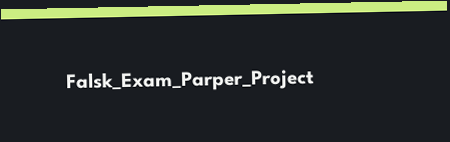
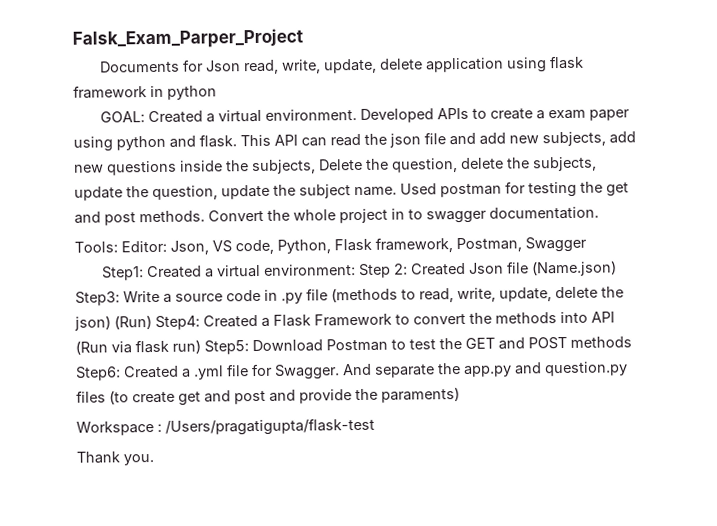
(315, 81) none -> [99,55,584,75] [73,85,217,100] [99,107,630,124] [73,131,636,152] [74,156,597,176] [74,181,629,201] [74,206,599,226] [74,236,587,255] [101,260,617,281] [75,286,624,306] [74,311,615,331] [75,336,632,355] [76,361,628,381] [76,387,460,406] [76,417,375,436] [76,451,154,466] // Documents for Json read, write, update, delete application using flask framework in python // GOAL: Created a virtual environment. Developed APIs to create a exam paper using python and flask. This API can read the json file and add new subjects, add new questions inside the subjects, Delete the question, delete the subjects, update the question, update the subject name. Used postman for testing the get and post methods. Convert the whole project in to swagger documentation. // Tools: Editor: Json, VS code, Python, Flask framework, Postman, Swagger // Step1: Created a virtual environment: Step 2: Created Json file (Name.json) Step3: Write a source code in .py file (methods to read, write, update, delete the json) (Run) Step4: Created a Flask Framework to convert the methods into API (Run via flask run) Step5: Download Postman to test the GET and POST methods Step6: Created a .yml file for Swagger. And separate the app.py and question.py files (to create get and post and provide the paraments) // Workspace : /Users/pragatigupta/flask-test // Thank you.

